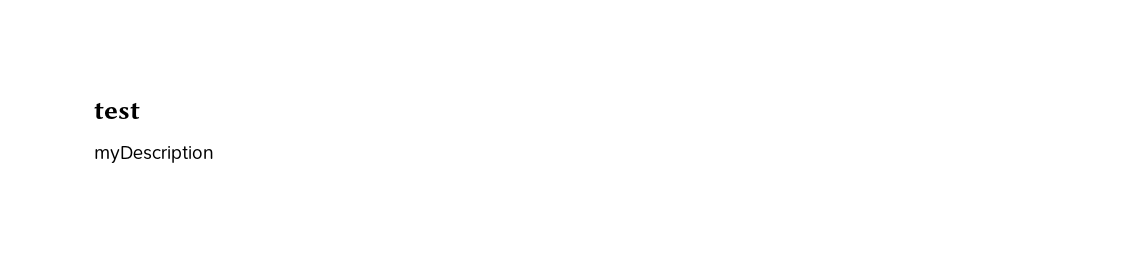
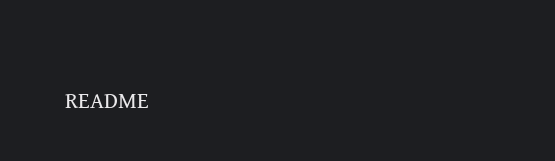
[94,102,140,119] [94,146,214,164] test // myDescription -> [65,94,149,108] README

